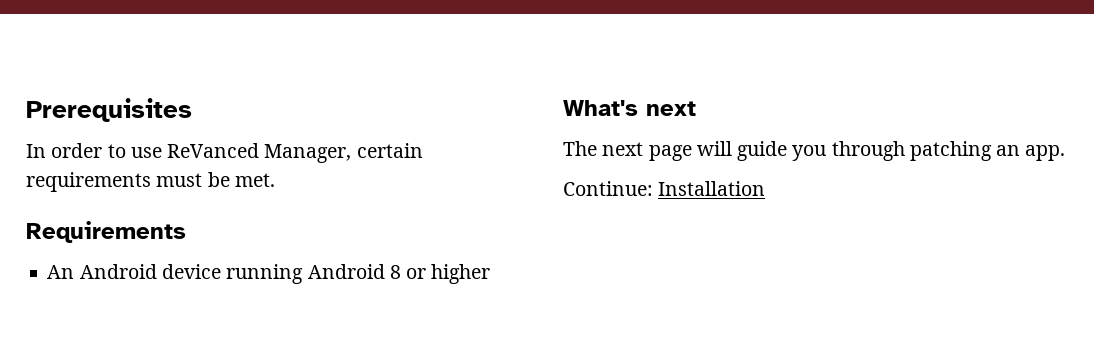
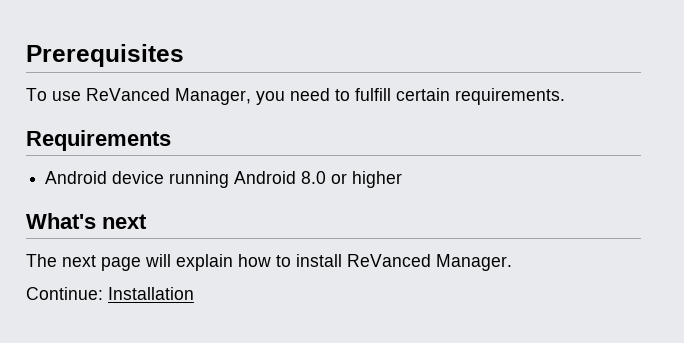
[26,143,423,163] [26,172,275,192] In order to use ReVanced Manager, certain requirements must be met. -> [26,88,565,105] To use ReVanced Manager, you need to fulfill certain requirements.
[47,265,75,279] An -> (171, 140) none
[389,265,401,279] 8 -> [301,171,327,184] 8.0
[737,141,1066,161] guide you through patching an app. -> [176,254,512,271] explain how to install ReVanced Manager.

